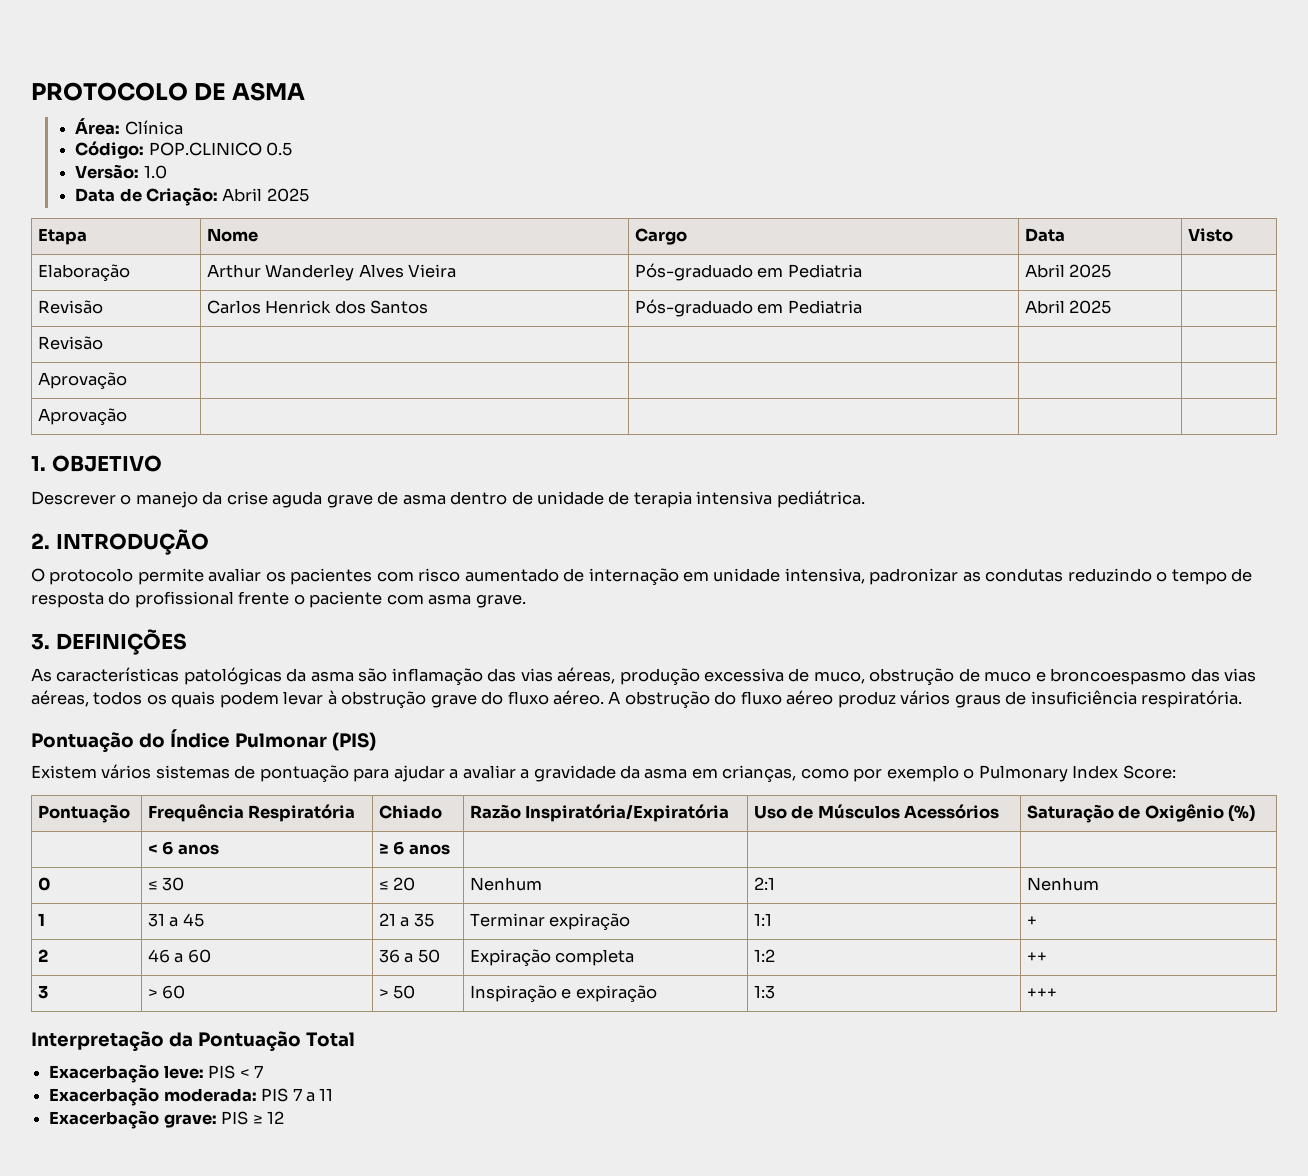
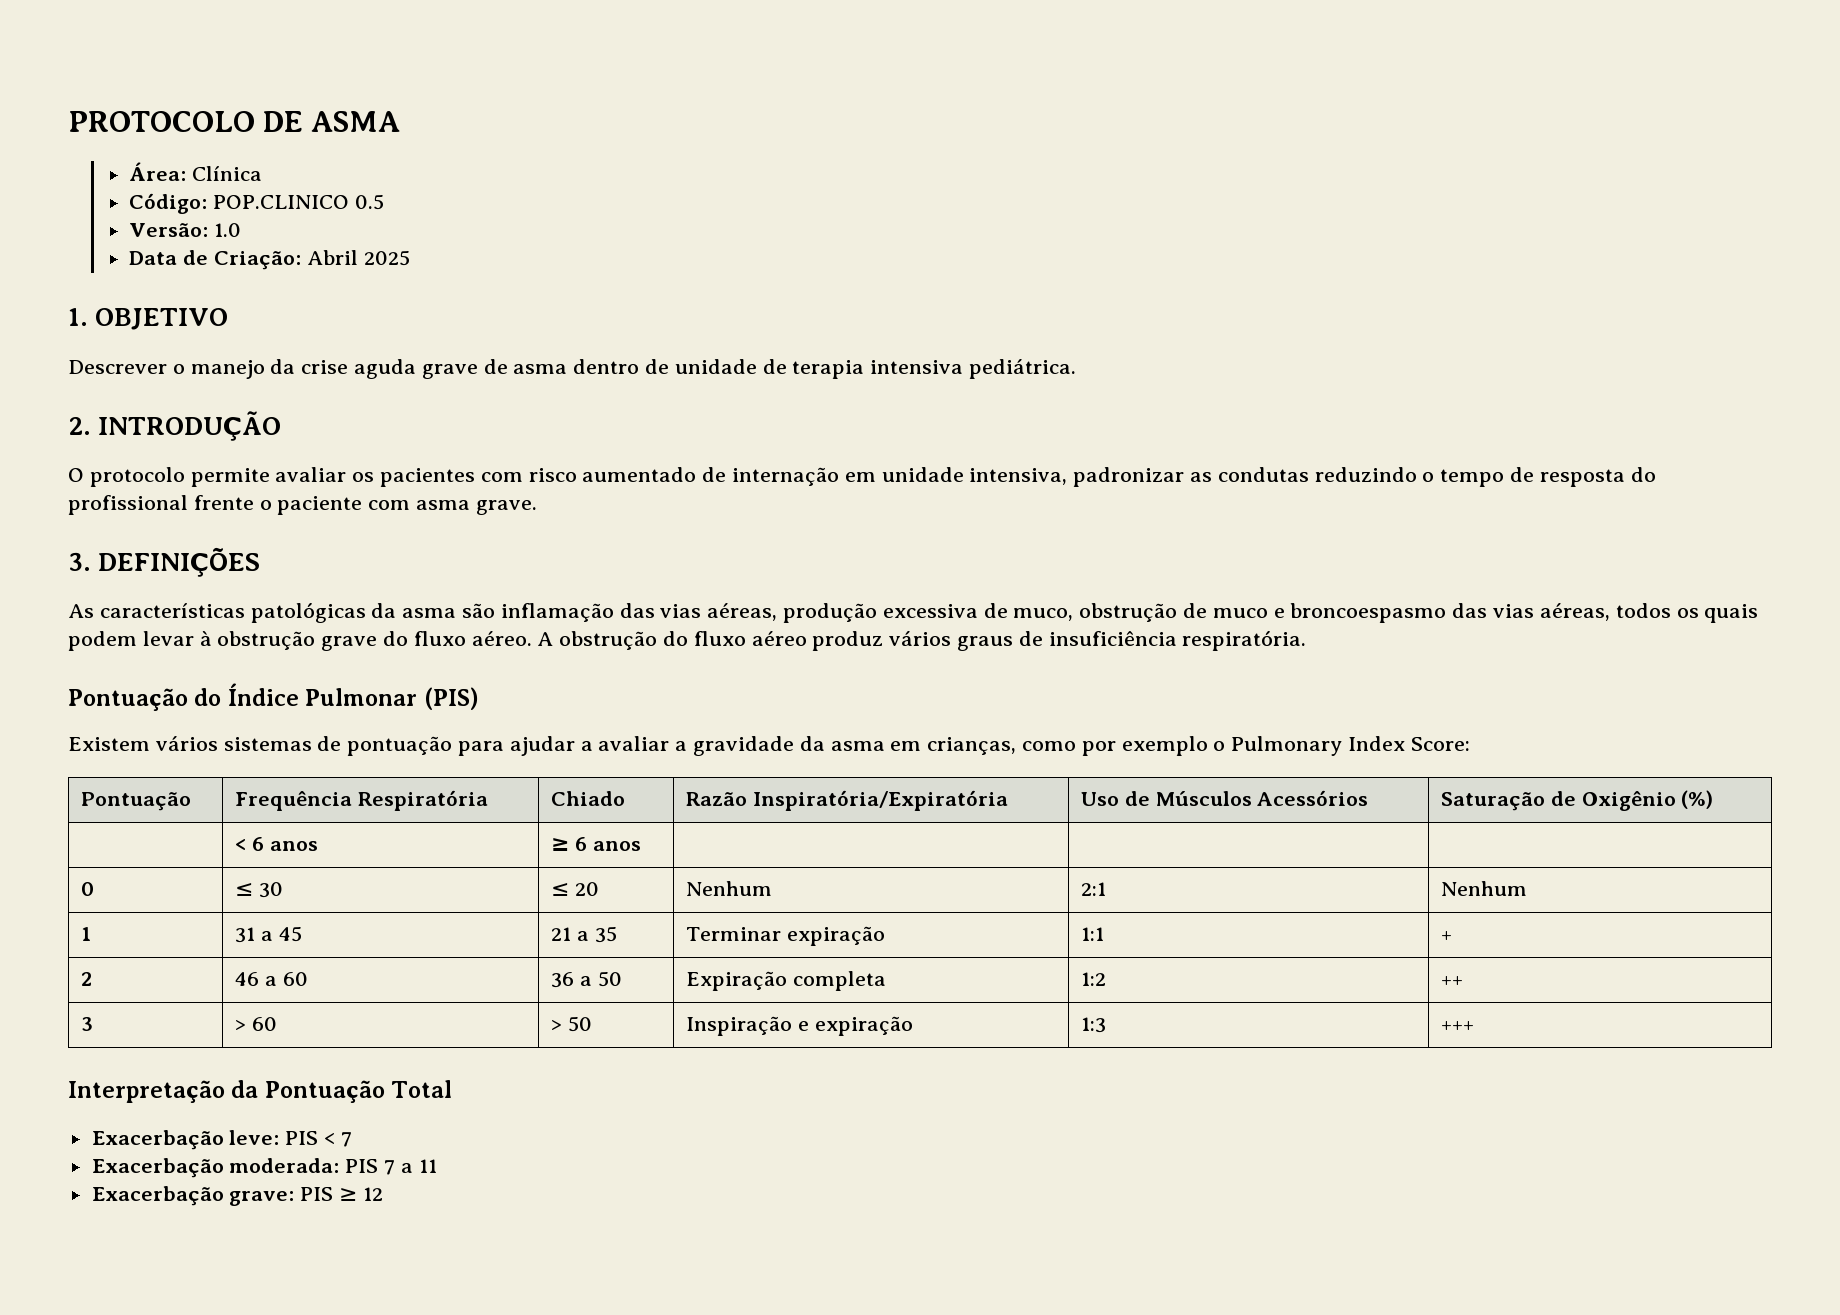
[37,228,87,245] [206,228,258,242] [634,228,687,245] [1024,228,1065,242] [1187,228,1233,242] [37,264,130,281] [206,264,457,281] [634,263,862,281] [1024,264,1112,278] [37,300,103,314] [206,300,429,314] [634,299,862,317] [1024,300,1112,314] [37,336,103,350] [37,372,127,389] [37,408,127,425] // Etapa | Nome | Cargo | Data | Visto // Elaboração | Arthur Wanderley Alves Vieira | Pós-graduado em Pediatria | Abril 2025 | // Revisão | Carlos Henrick dos Santos | Pós-graduado em Pediatria | Abril 2025 | // Revisão | | | | // Aprovação | | | | // Aprovação | | | | -> (410, 258) none

